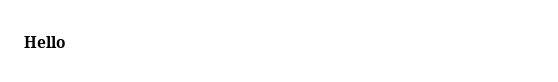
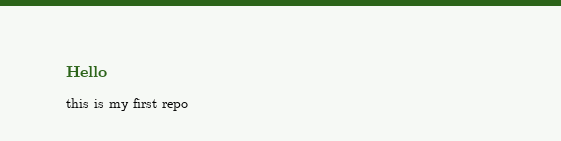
(66, 42) none -> [66,98,188,111] // this is my first repo

